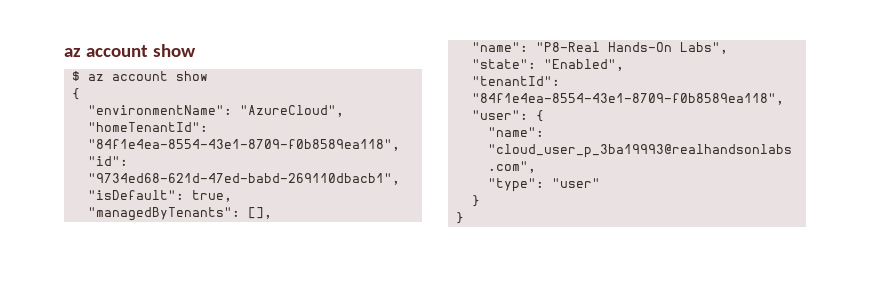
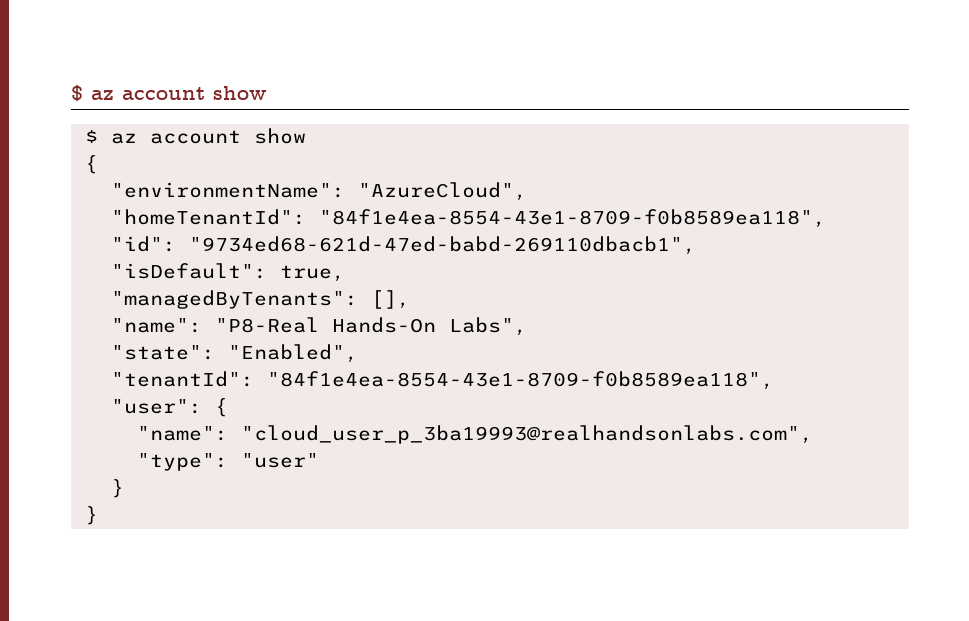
(64, 52) none -> [71,85,83,101] $

